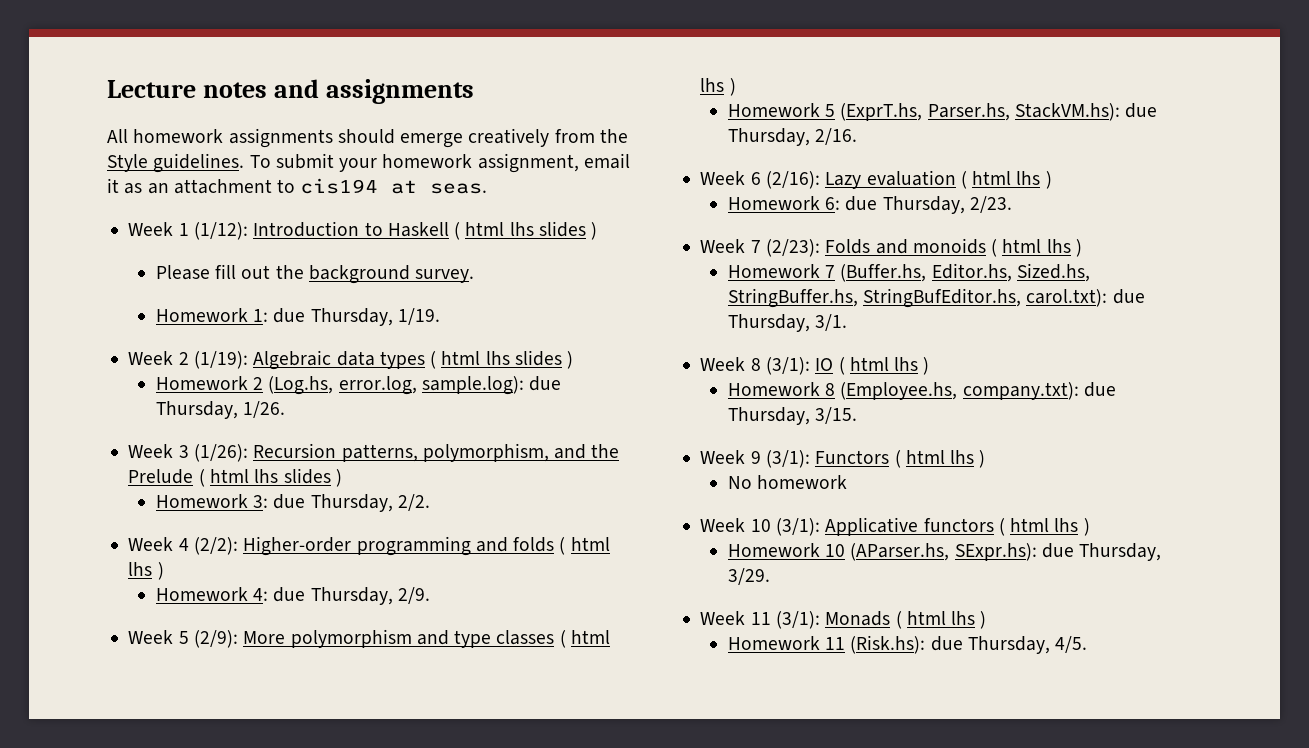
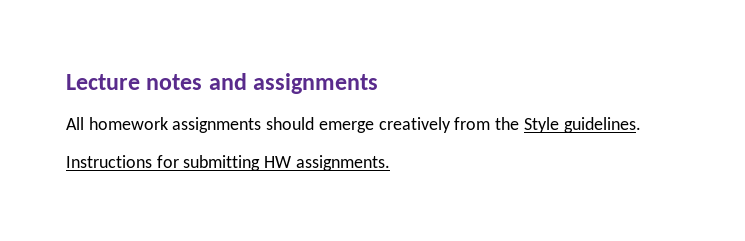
[249,153,630,173] [107,178,488,194] [128,221,598,240] [155,264,475,284] [155,308,440,326] [128,350,574,370] [155,376,562,395] [155,401,286,419] [128,443,620,462] [128,468,342,487] [155,494,430,512] [128,536,610,556] [128,562,164,580] [155,587,430,605] [128,629,610,648] [700,78,736,96] [727,103,1158,121] [727,128,858,146] [700,170,1052,189] [727,196,1012,214] [700,238,1082,257] [727,263,1090,282] [727,288,1145,308] [727,314,848,332] [700,357,930,375] [727,382,1116,400] [727,407,858,425] [700,450,986,468] [727,475,848,489] [700,517,1090,536] [727,543,1162,561] [727,568,770,585] [700,611,987,629] [727,635,1088,654] To submit your homework assignment, email it as an attachment to cis194 at seas. // Week 1 (1/12): Introduction to Haskell ( html lhs slides ) // Please fill out the background survey. // Homework 1: due Thursday, 1/19. // Week 2 (1/19): Algebraic data types ( html lhs slides ) // Homework 2 (Log.hs, error.log, sample.log): due Thursday, 1/26. // Week 3 (1/26): Recursion patterns, polymorphism, and the Prelude ( html lhs slides ) // Homework 3: due Thursday, 2/2. // Week 4 (2/2): Higher-order programming and folds ( html lhs ) // Homework 4: due Thursday, 2/9. // Week 5 (2/9): More polymorphism and type classes ( html lhs ) // Homework 5 (ExprT.hs, Parser.hs, StackVM.hs): due Thursday, 2/16. // Week 6 (2/16): Lazy evaluation ( html lhs ) // Homework 6: due Thursday, 2/23. // Week 7 (2/23): Folds and monoids ( html lhs ) // Homework 7 (Buffer.hs, Editor.hs, Sized.hs, StringBuffer.hs, StringBufEditor.hs, carol.txt): due Thursday, 3/1. // Week 8 (3/1): IO ( html lhs ) // Homework 8 (Employee.hs, company.txt): due Thursday, 3/15. // Week 9 (3/1): Functors ( html lhs ) // No homework // Week 10 (3/1): Applicative functors ( html lhs ) // Homework 10 (AParser.hs, SExpr.hs): due Thursday, 3/29. // Week 11 (3/1): Monads ( html lhs ) // Homework 11 (Risk.hs): due Thursday, 4/5. -> [66,155,390,171] // Instructions for submitting HW assignments.

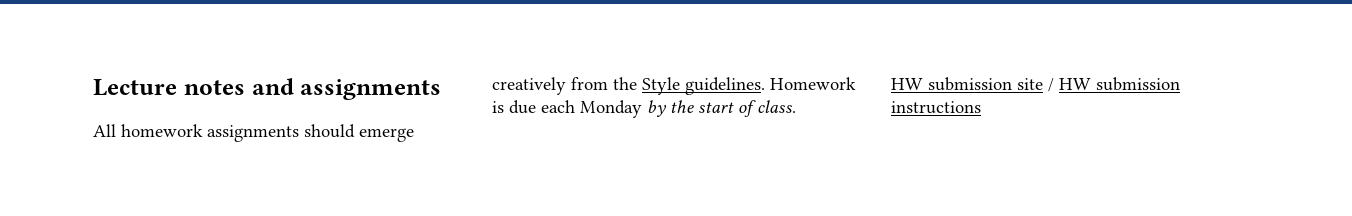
[66,155,390,171] // Instructions for submitting HW assignments. -> [770,77,856,90] [492,100,796,118] [891,77,1180,92] [891,101,981,114] Homework is due each Monday by the start of class. // HW submission site / HW submission instructions

